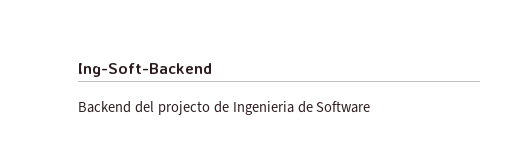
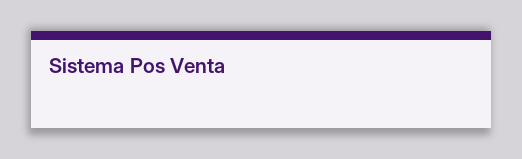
[78,63,212,77] [78,101,371,115] Ing-Soft-Backend // Backend del projecto de Ingenieria de Software -> [49,58,226,73] Sistema Pos Venta

